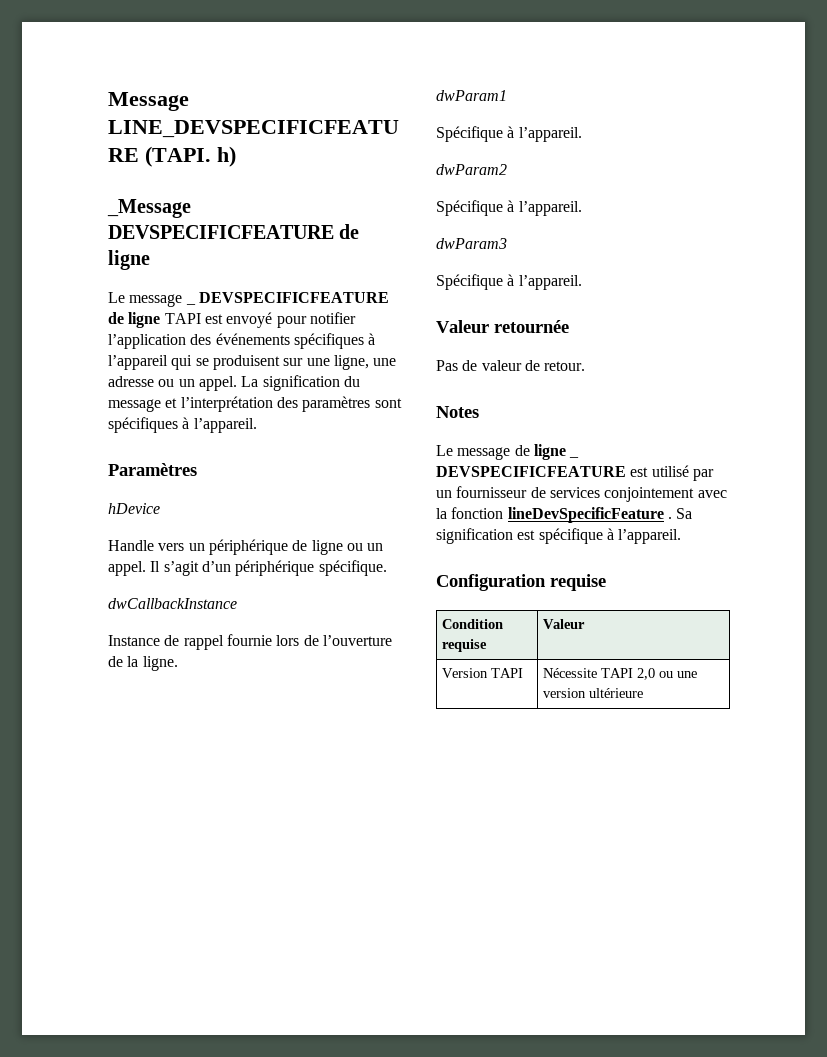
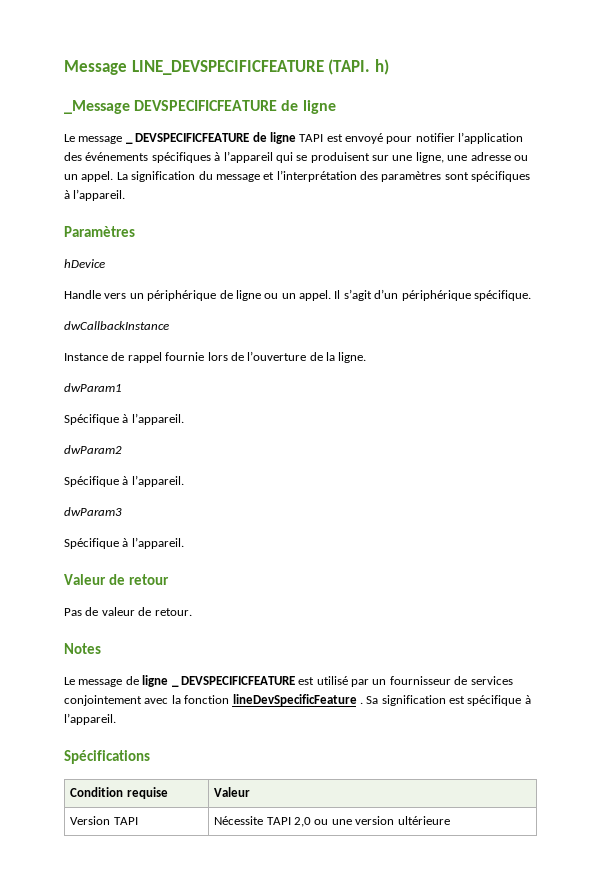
[494,320,569,333] retournée -> [108,574,169,585] de retour
[436,574,606,591] Configuration requise -> [64,750,150,764] Spécifications

